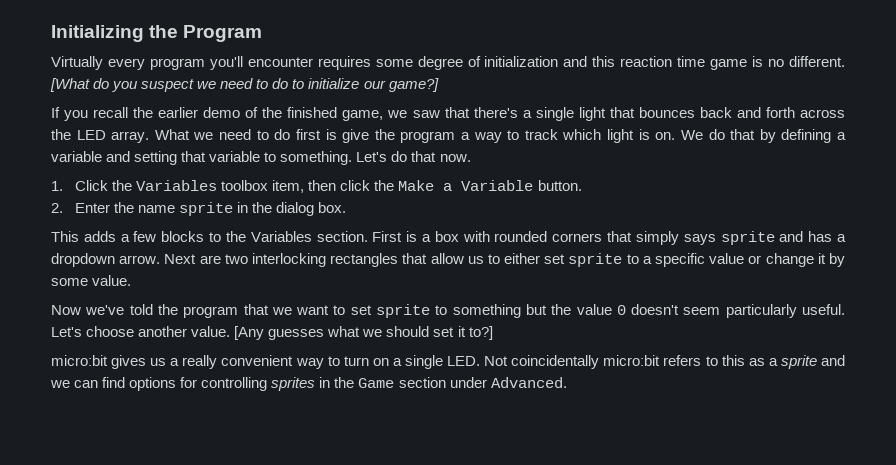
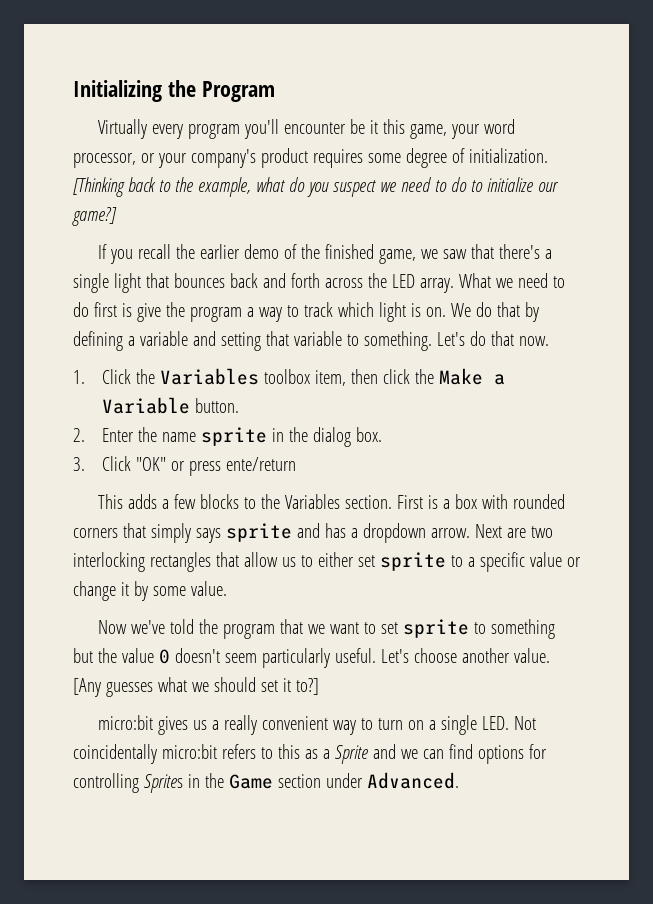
[317,56,846,70] [50,78,90,92] requires some degree of initialization and this reaction time game is no different. [What -> [350,119,516,139] [73,148,548,168] [73,177,285,197] be it this game, your word processor, or your company's product requires some degree of initialization. [Thinking back to the example, what
(347, 207) none -> [73,456,297,476] // 3. Click "OK" or press ente/return
[780,355,817,369] sprite -> [334,745,368,764] Sprite
[271,377,316,391] sprites -> [143,774,183,793] Sprites

